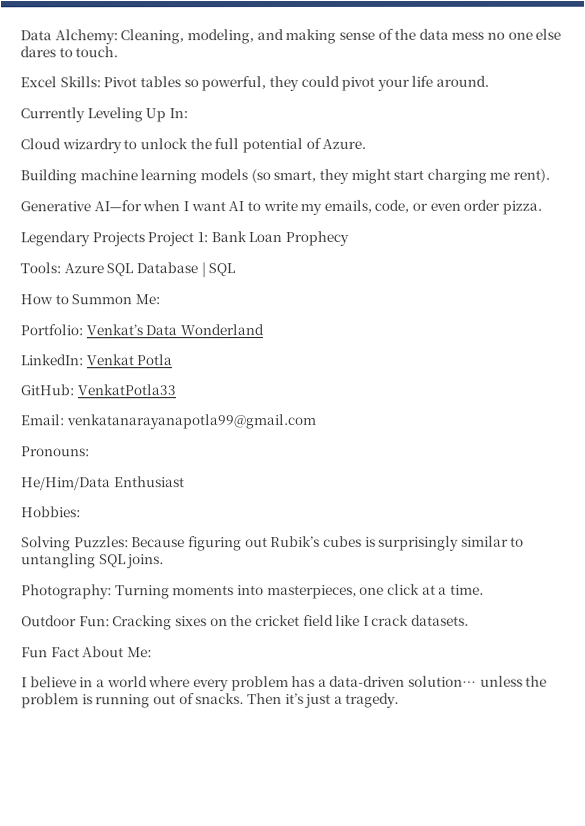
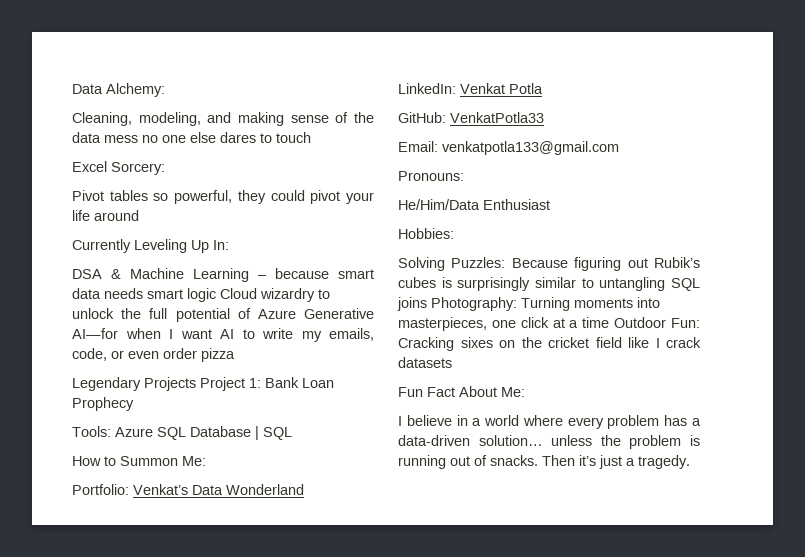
(118, 37) none -> (165, 90) //
[75,46,119,58] touch. -> [276,132,311,143] touch
[59,76,101,88] Skills: -> [111,162,165,175] Sorcery: //
[436,75,490,87] around. -> [94,210,139,221] around
(188, 113) none -> [72,268,374,282] [72,288,216,302] DSA & Machine Learning – because smart data needs smart logic
[322,138,367,149] [20,168,551,185] Azure. // Building machine learning models (so smart, they might start charging me rent). // -> [257,309,296,319] Azure
[502,200,543,215] pizza. -> [201,348,235,362] pizza
[66,413,317,430] venkatanarayanapotla99@gmail.com -> [442,141,619,155] venkatpotla133@gmail.com
[126,554,165,569] joins. // -> [397,297,427,311] joins
[449,584,484,595] time. // -> [582,317,610,328] time
[411,614,470,626] datasets. -> [398,357,452,368] datasets

